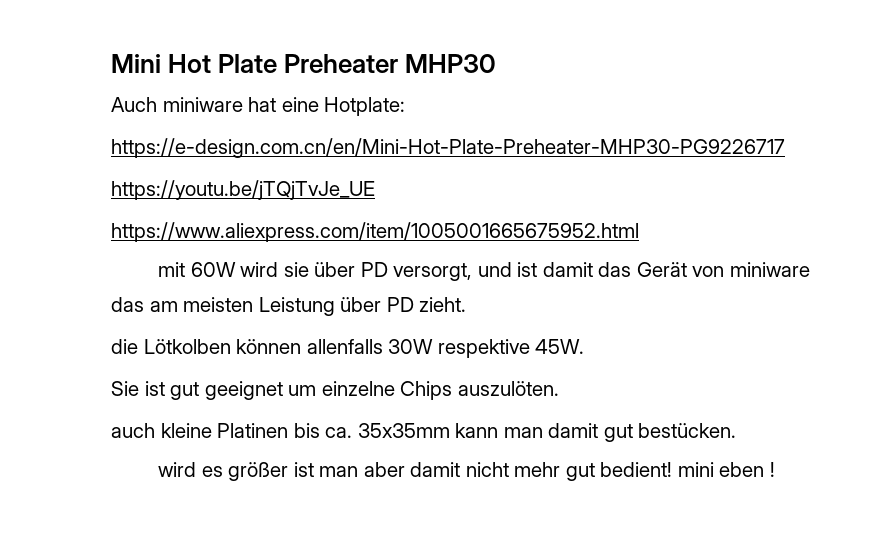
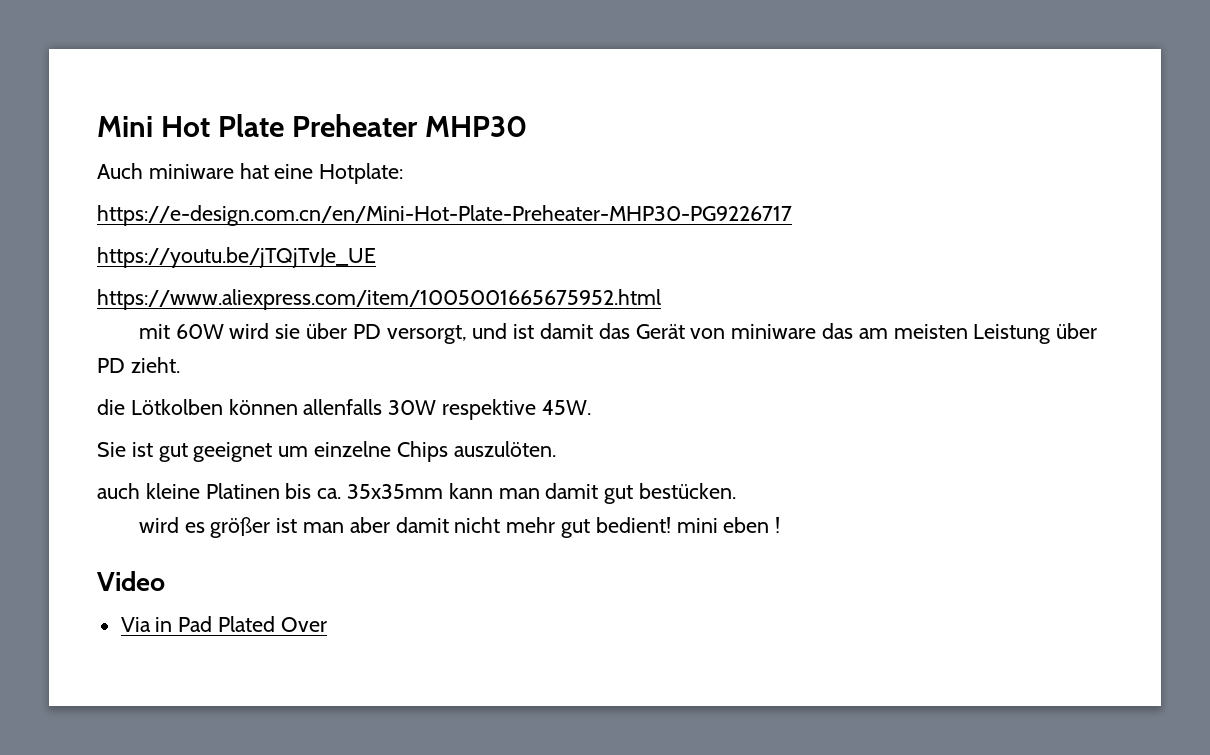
(776, 469) none -> [97,571,165,591] [120,616,327,632] // Video // Via in Pad Plated Over

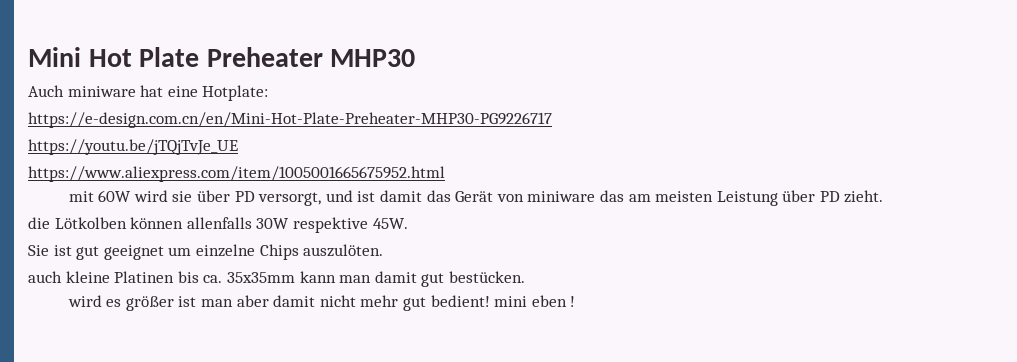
[97,571,165,591] [120,616,327,632] // Video // Via in Pad Plated Over -> (576, 301) none

